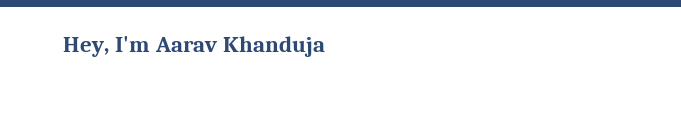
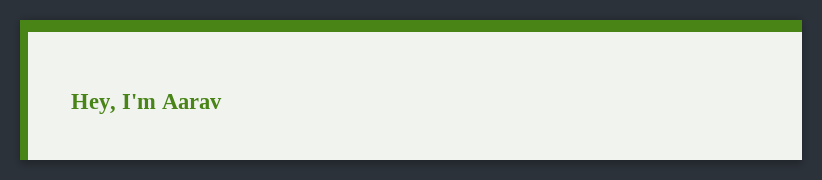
[223,36,326,57] Khanduja -> (223, 101) none

